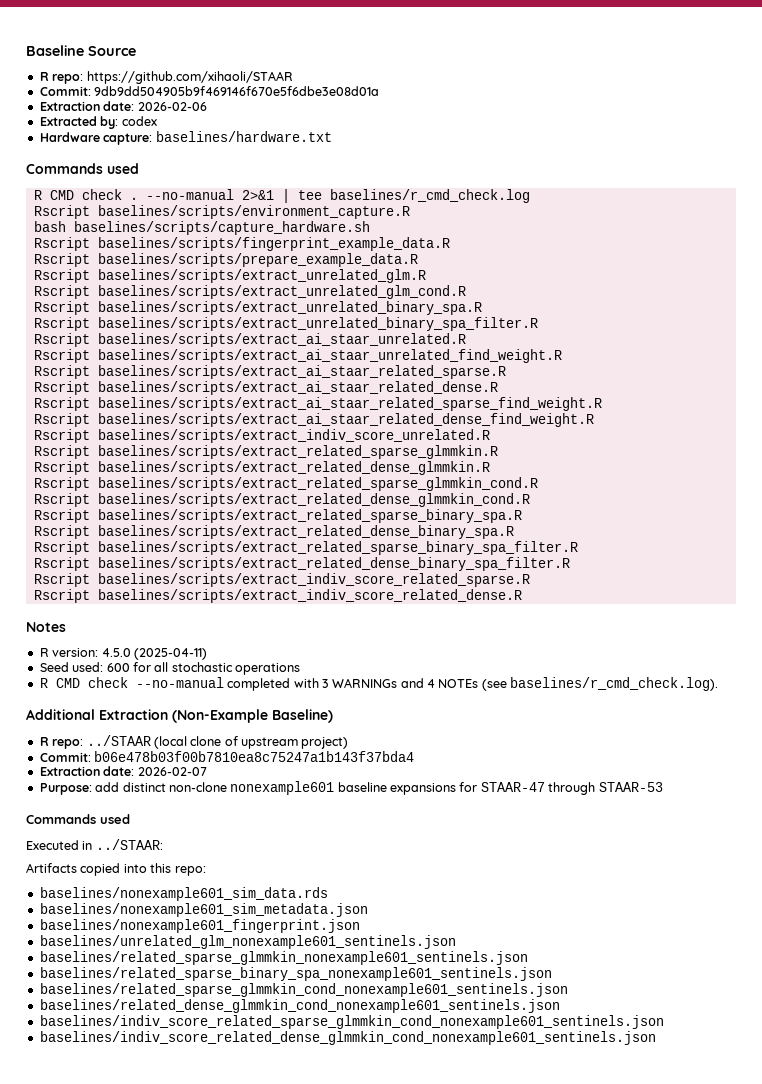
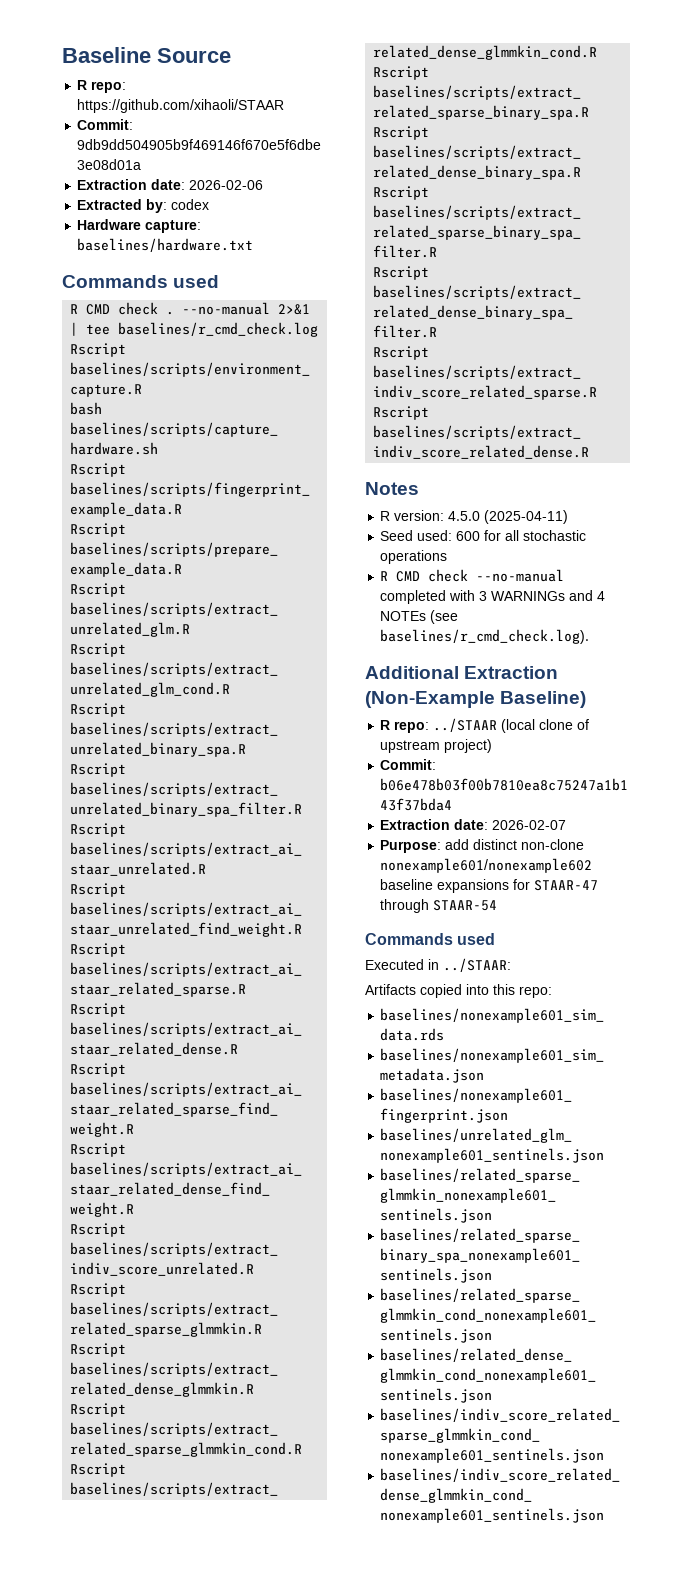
[230,781,335,795] nonexample601 -> [380,858,593,873] nonexample601/nonexample602
[598,782,663,792] STAAR-53 -> [433,900,498,911] STAAR-54

